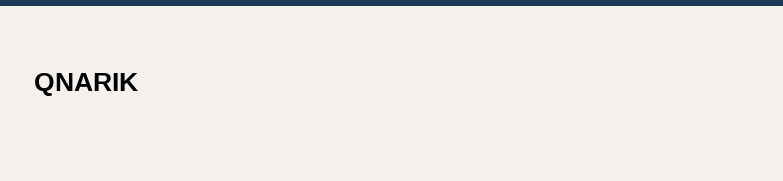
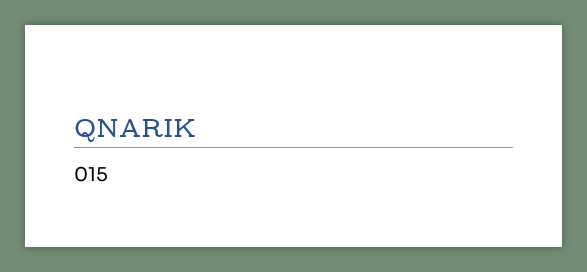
(138, 84) none -> [74,166,108,182] // 015

